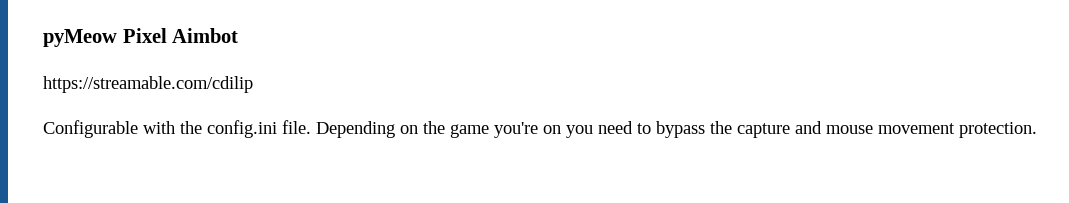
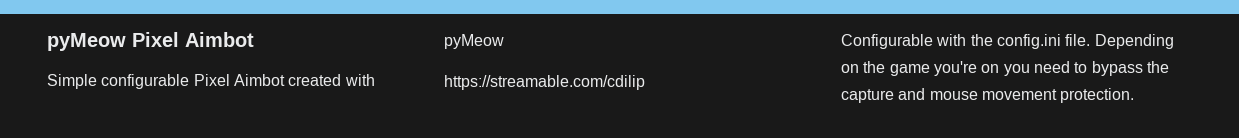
(239, 35) none -> [47,74,375,89] [444,34,504,49] // Simple configurable Pixel Aimbot created with pyMeow

